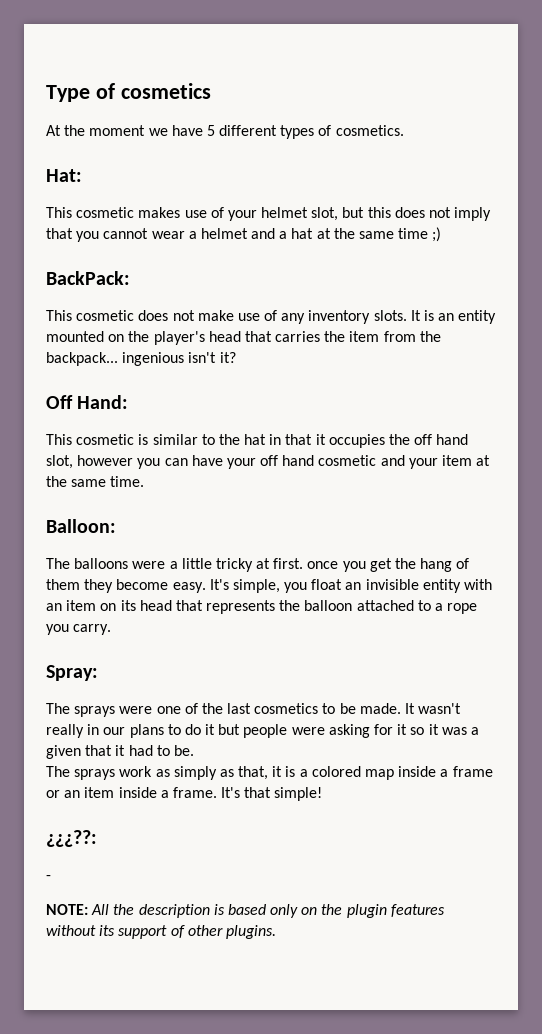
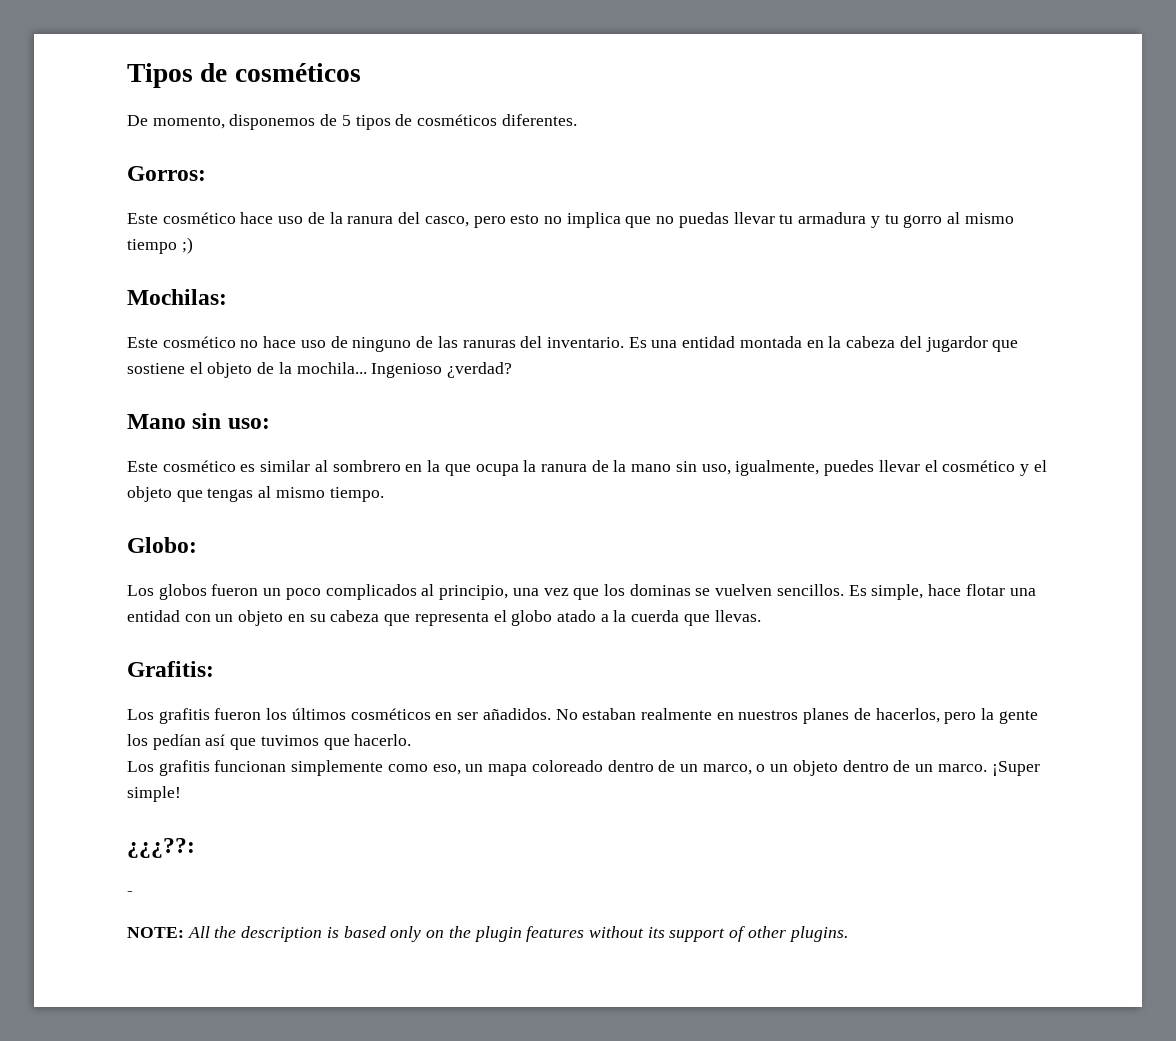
[46,83,211,102] [46,125,404,139] [46,169,82,182] [46,207,492,221] [46,227,442,242] [46,271,130,285] [46,310,497,324] [46,331,441,345] [46,352,236,366] [46,395,129,409] [46,434,469,448] [46,455,491,469] [46,476,145,487] [46,519,116,533] [46,558,470,572] [46,579,493,593] [46,600,478,614] [46,624,112,635] [46,665,98,681] [46,703,462,717] [46,724,479,738] [46,745,194,759] [46,766,493,780] [46,787,272,798] Type of cosmetics // At the moment we have 5 different types of cosmetics. // Hat: // This cosmetic makes use of your helmet slot, but this does not imply that you cannot wear a helmet and a hat at the same time ;) // BackPack: // This cosmetic does not make use of any inventory slots. It is an entity mounted on the player's head that carries the item from the backpack... ingenious isn't it? // Off Hand: // This cosmetic is similar to the hat in that it occupies the off hand slot, however you can have your off hand cosmetic and your item at the same time. // Balloon: // The balloons were a little tricky at first. once you get the hang of them they become easy. It's simple, you float an invisible entity with an item on its head that represents the balloon attached to a rope you carry. // Spray: // The sprays were one of the last cosmetics to be made. It wasn't really in our plans to do it but people were asking for it so it was a given that it had to be. // The sprays work as simply as that, it is a colored map inside a frame or an item inside a frame. It's that -> [127,63,361,88] [127,114,577,130] [127,166,206,181] [127,212,1014,228] [127,237,193,254] [127,289,227,305] [127,336,1019,352] [127,362,513,378] [127,413,270,429] [127,460,1047,476] [127,486,384,502] [127,537,197,553] [127,584,1036,600] [127,610,761,626] [127,661,214,677] [127,708,1038,724] [127,734,412,750] [127,760,1040,776] Tipos de cosméticos // De momento, disponemos de 5 tipos de cosméticos diferentes. // Gorros: // Este cosmético hace uso de la ranura del casco, pero esto no implica que no puedas llevar tu armadura y tu gorro al mismo tiempo ;) // Mochilas: // Este cosmético no hace uso de ninguno de las ranuras del inventario. Es una entidad montada en la cabeza del jugardor que sostiene el objeto de la mochila... Ingenioso ¿verdad? // Mano sin uso: // Este cosmético es similar al sombrero en la que ocupa la ranura de la mano sin uso, igualmente, puedes llevar el cosmético y el objeto que tengas al mismo tiempo. // Globo: // Los globos fueron un poco complicados al principio, una vez que los dominas se vuelven sencillos. Es simple, hace flotar una entidad con un objeto en su cabeza que representa el globo atado a la cuerda que llevas. // Grafitis: // Los grafitis fueron los últimos cosméticos en ser añadidos. No estaban realmente en nuestros planes de hacerlos, pero la gente los pedían así que tuvimos que hacerlo. // Los grafitis funcionan simplemente como eso, un mapa coloreado dentro de un marco, o un objeto dentro de un marco. ¡Super

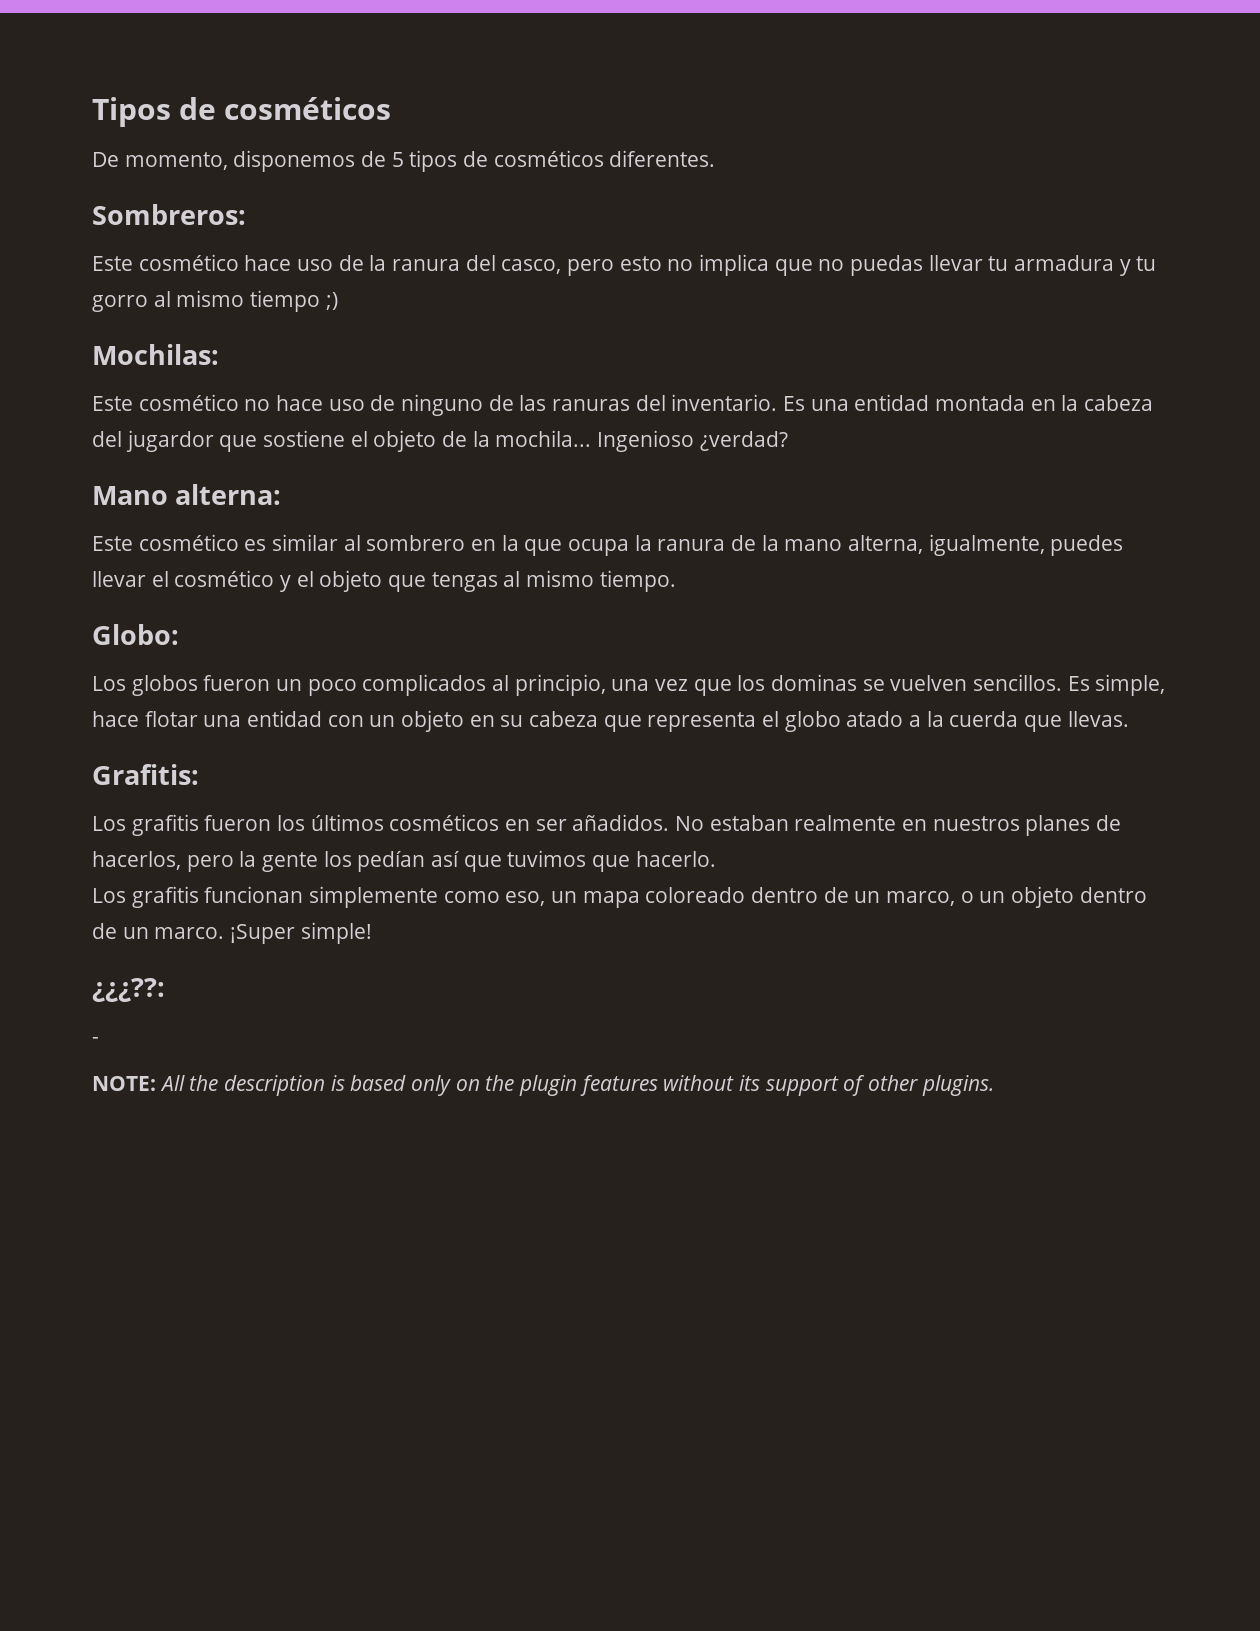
[127,166,206,181] Gorros: -> [92,204,246,225] Sombreros:
[192,413,270,429] sin uso: -> [175,484,282,505] alterna:
[675,461,731,475] sin uso, -> [848,535,924,554] alterna,

